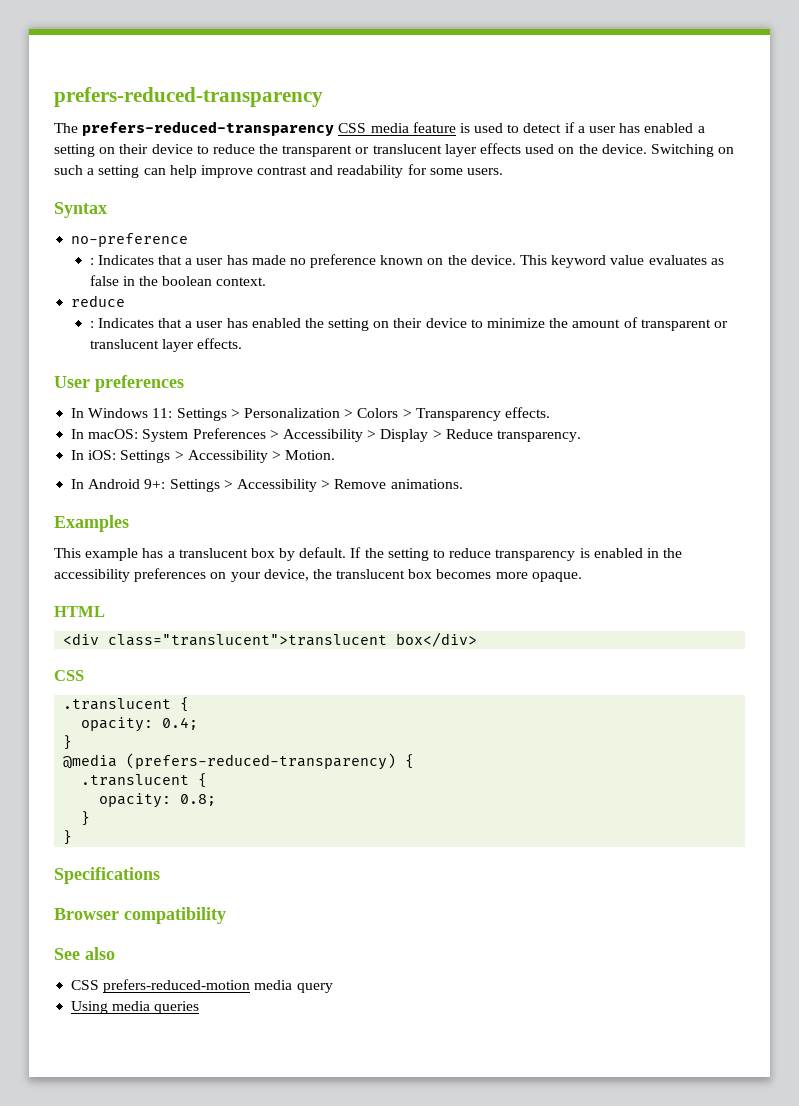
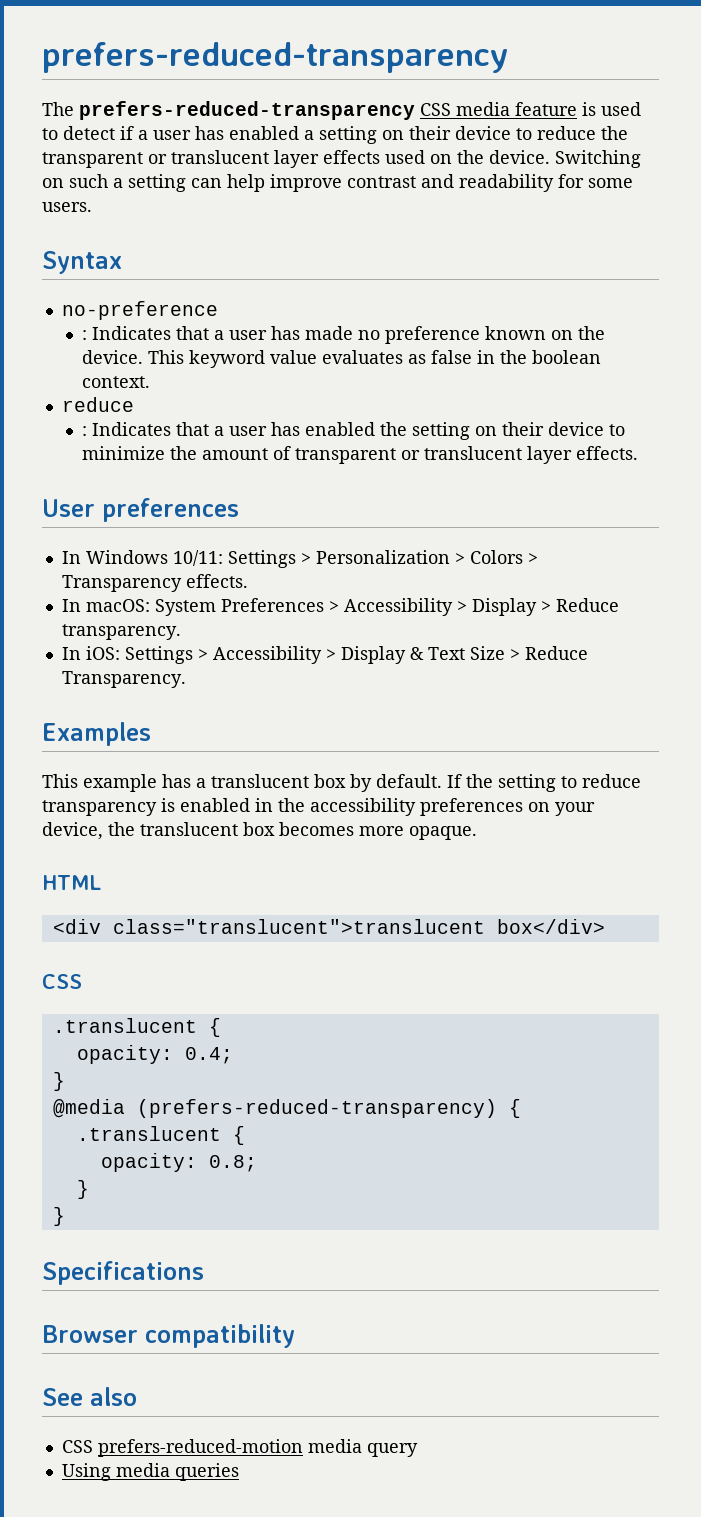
[152,408,173,418] 11: -> [172,550,223,566] 10/11:
[285,450,336,460] [71,479,463,492] Motion. // In Android 9+: Settings > Accessibility > Remove animations. -> [340,646,588,664] [61,671,186,688] Display & Text Size > Reduce Transparency.

